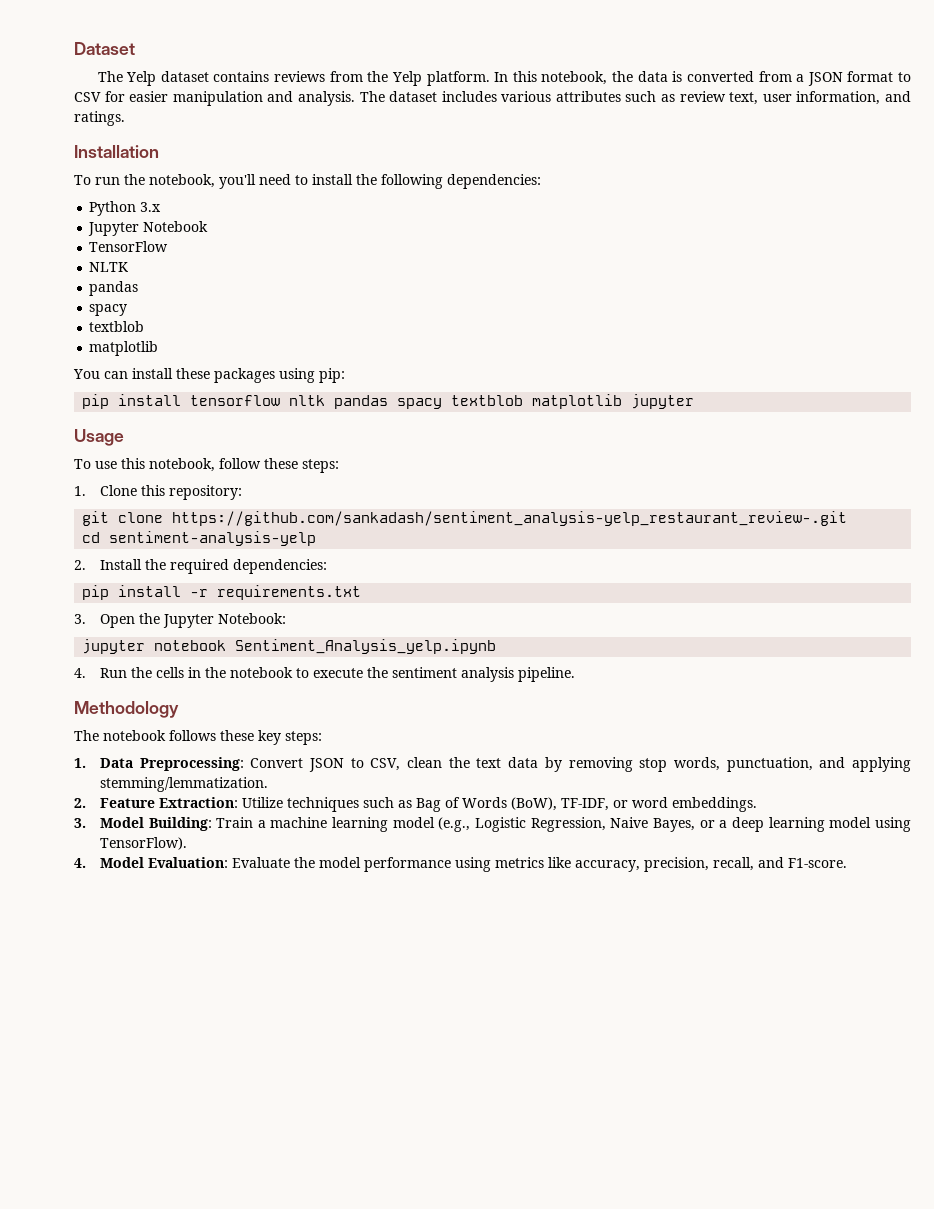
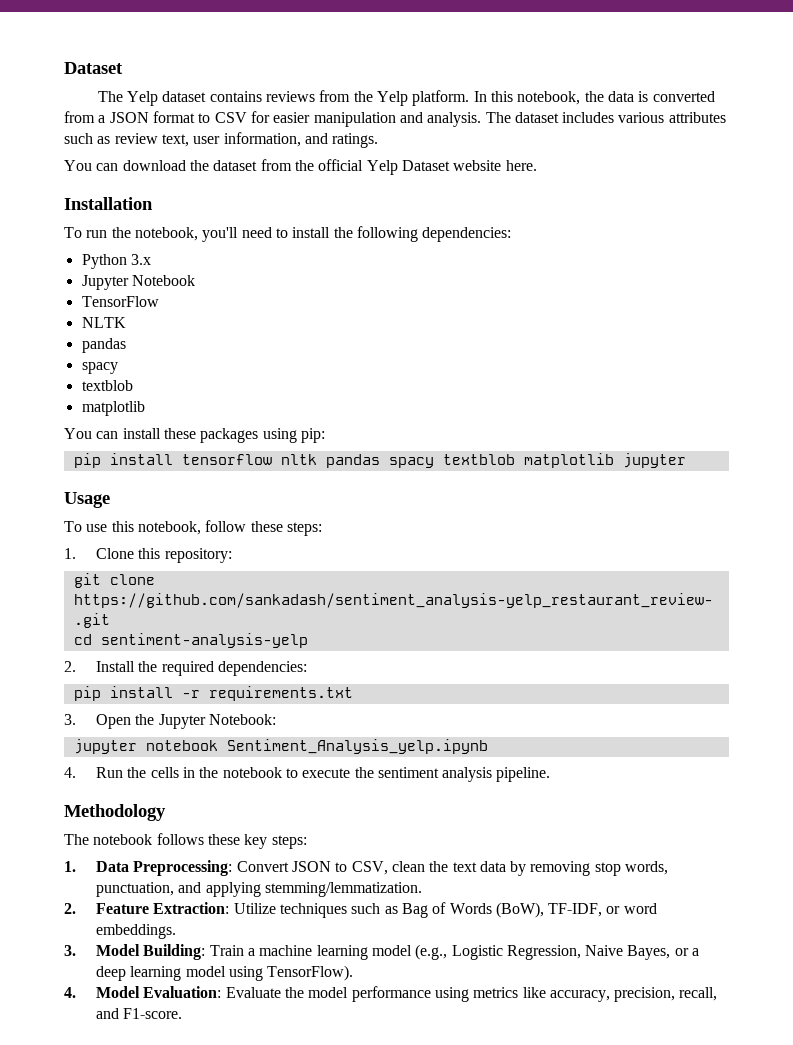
(125, 118) none -> [64,159,537,175] // You can download the dataset from the official Yelp Dataset website here.

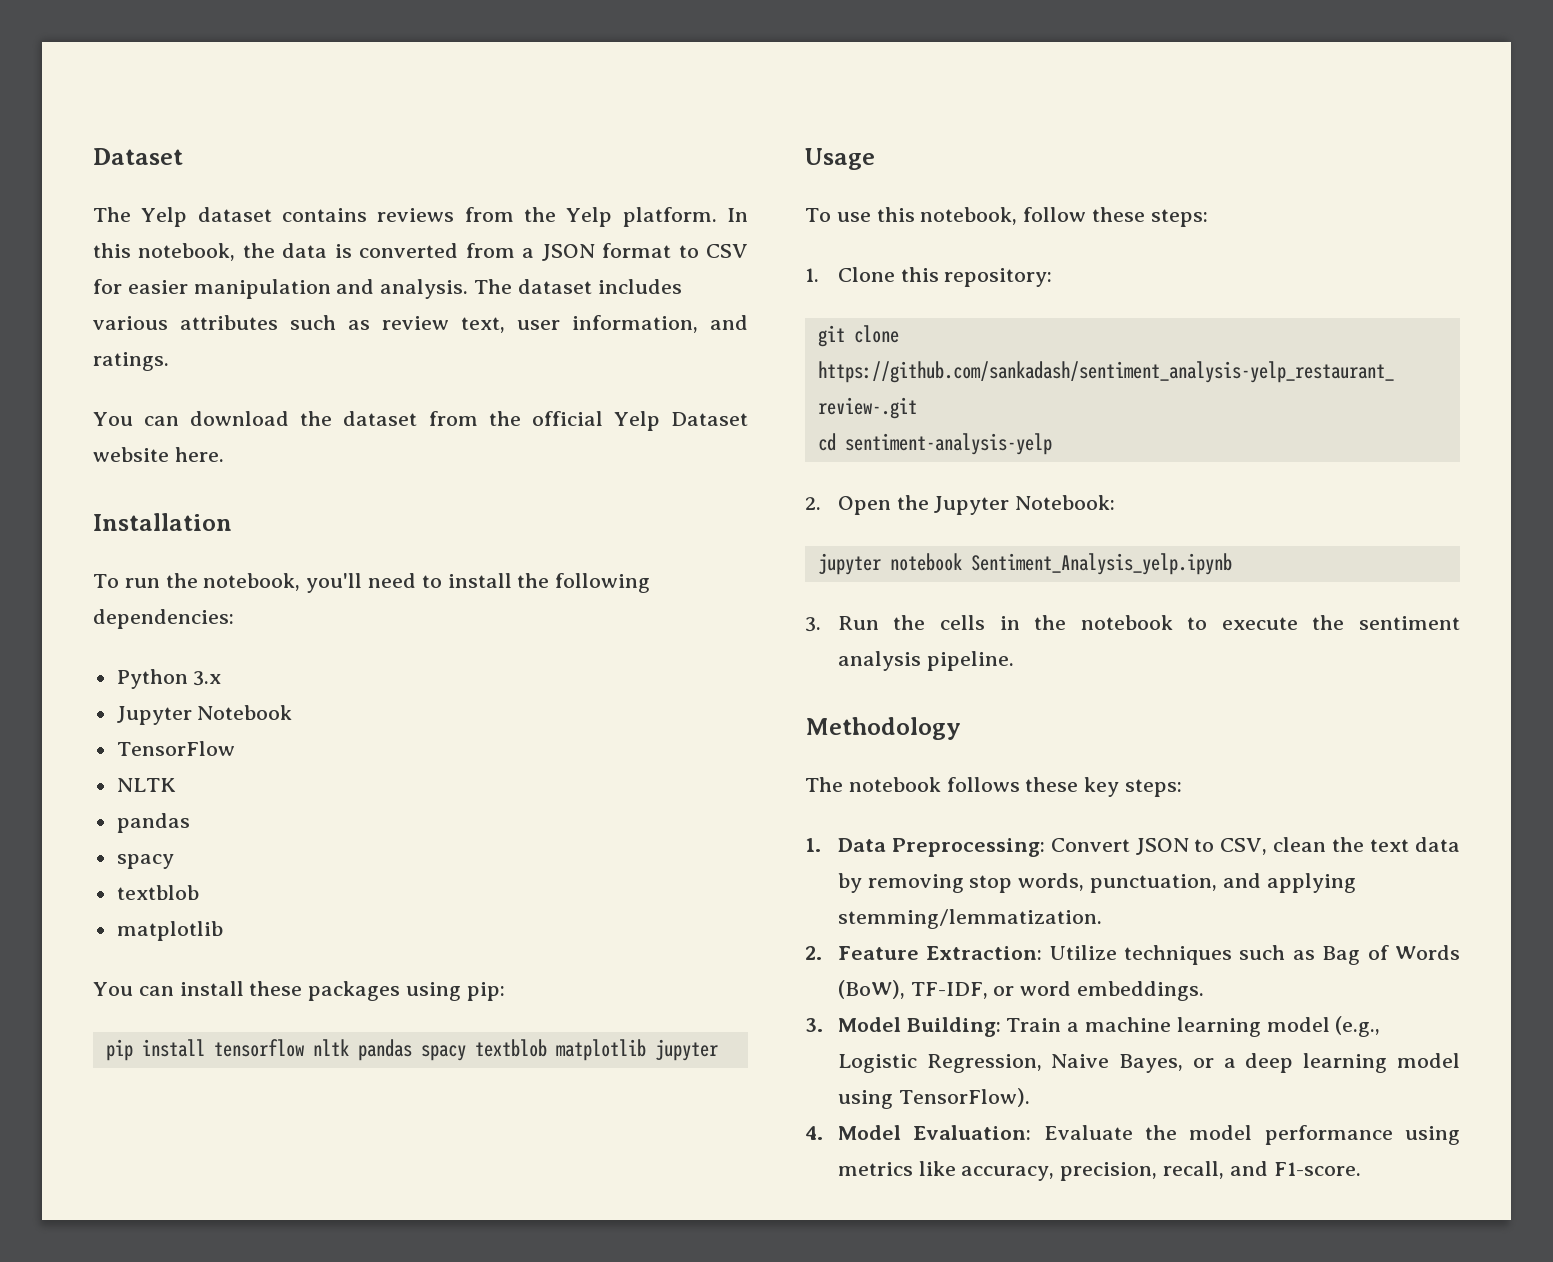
[95,661,307,676] [73,686,353,701] [64,714,76,725] Install the required dependencies: // pip install -r requirements.txt // 3. -> (821, 503) none
[64,767,76,778] 4. -> [805,617,821,632] 3.

